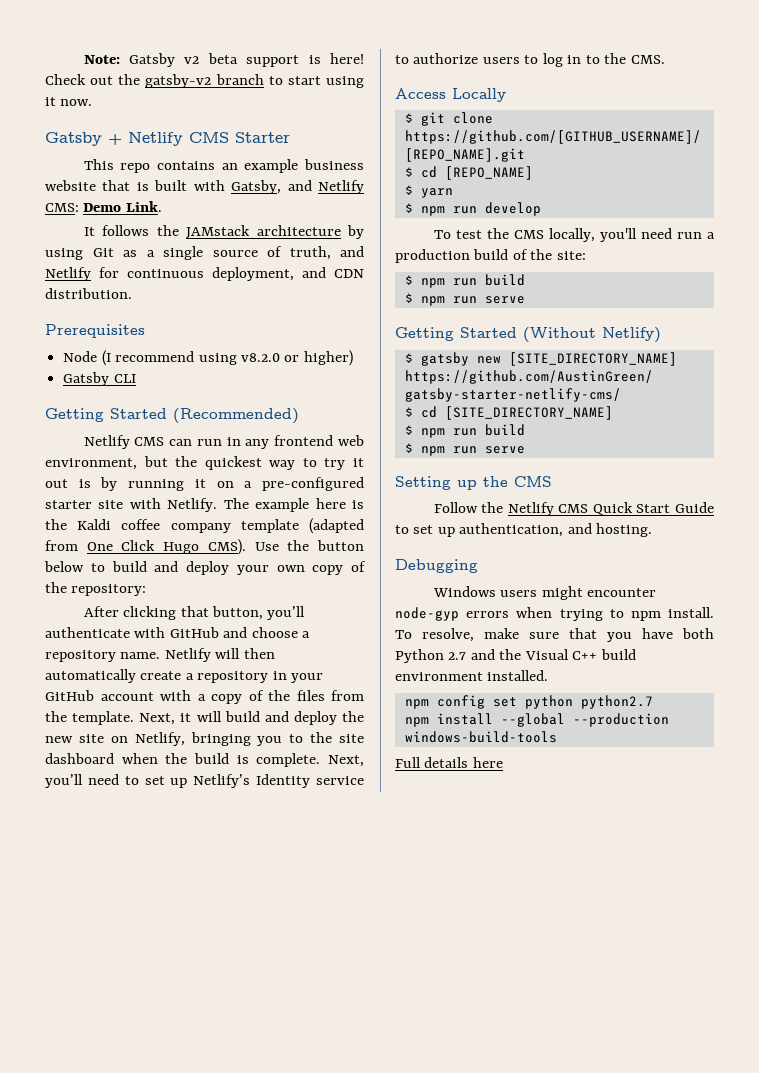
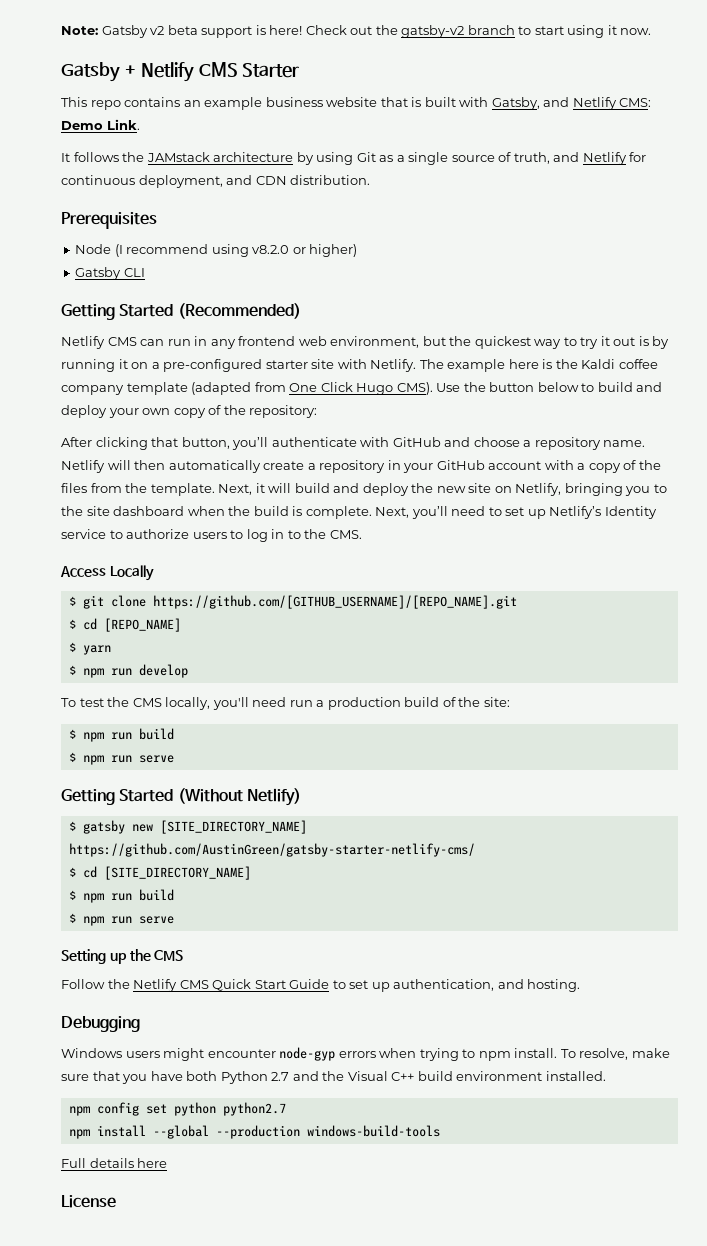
(503, 762) none -> [61,1195,116,1208] // License

